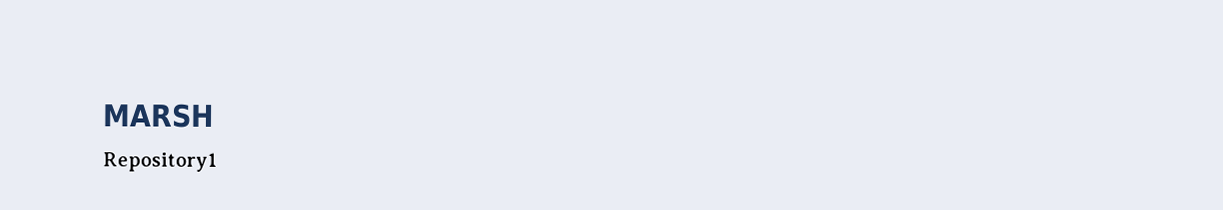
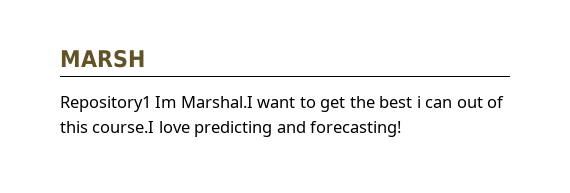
(217, 162) none -> [155,96,505,112] [60,121,402,137] Im Marshal.I want to get the best i can out of this course.I love predicting and forecasting!

